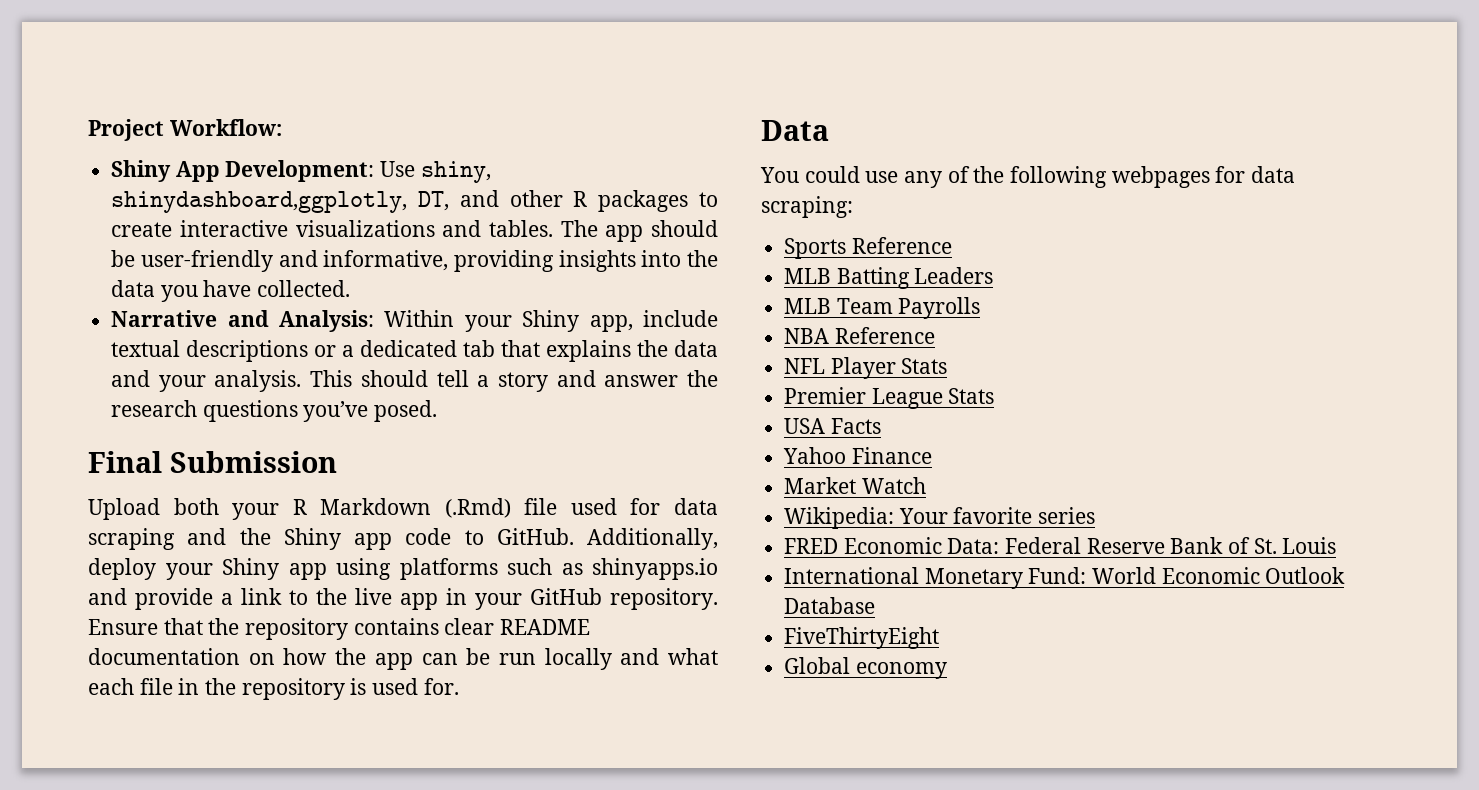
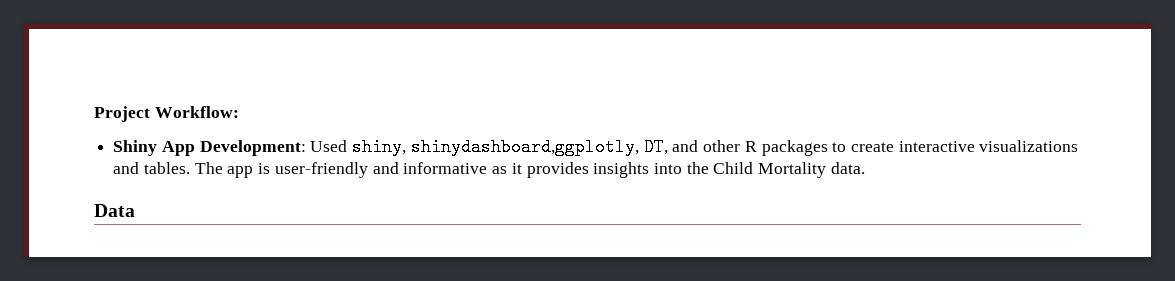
[380,161,416,177] Use -> [310,140,348,152] Used
[651,220,718,237] [111,250,719,272] [111,280,351,302] [111,310,718,332] [111,340,718,362] [111,370,718,392] [111,400,438,422] [88,451,337,473] [88,498,718,520] [88,528,718,550] [88,558,718,580] [88,588,718,610] [88,618,591,640] [88,648,718,670] [88,678,459,700] [761,120,829,141] [760,166,1296,188] [761,196,853,218] [784,237,952,259] [784,267,994,289] [784,297,981,319] [784,327,935,344] [784,357,948,379] [784,387,995,409] [784,418,881,434] [783,447,932,464] [784,477,926,494] [784,507,1096,529] [784,537,1337,554] [784,567,1346,589] [784,597,876,614] [784,627,940,649] [784,657,947,679] should be user-friendly and informative, providing insights into the data you have collected. // Narrative and Analysis: Within your Shiny app, include textual descriptions or a dedicated tab that explains the data and your analysis. This should tell a story and answer the research questions you’ve posed. // Final Submission // Upload both your R Markdown (.Rmd) file used for data scraping and the Shiny app code to GitHub. Additionally, deploy your Shiny app using platforms such as shinyapps.io and provide a link to the live app in your GitHub repository. Ensure that the repository contains clear README documentation on how the app can be run locally and what each file in the repository is used for. // Data // You could use any of the following webpages for data scraping: // Sports Reference // MLB Batting Leaders // MLB Team Payrolls // NBA Reference // NFL Player Stats // Premier League Stats // USA Facts // Yahoo Finance // Market Watch // Wikipedia: Your favorite series // FRED Economic Data: Federal Reserve Bank of St. Louis // International Monetary Fund: World Economic Outlook Database // FiveThirtyEight // Global economy -> [258,162,865,178] [94,204,135,217] is user-friendly and informative as it provides insights into the Child Mortality data. // Data

